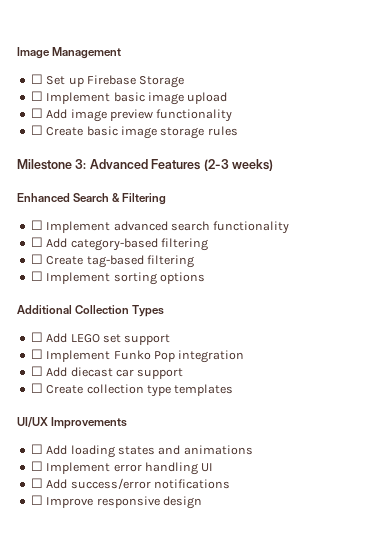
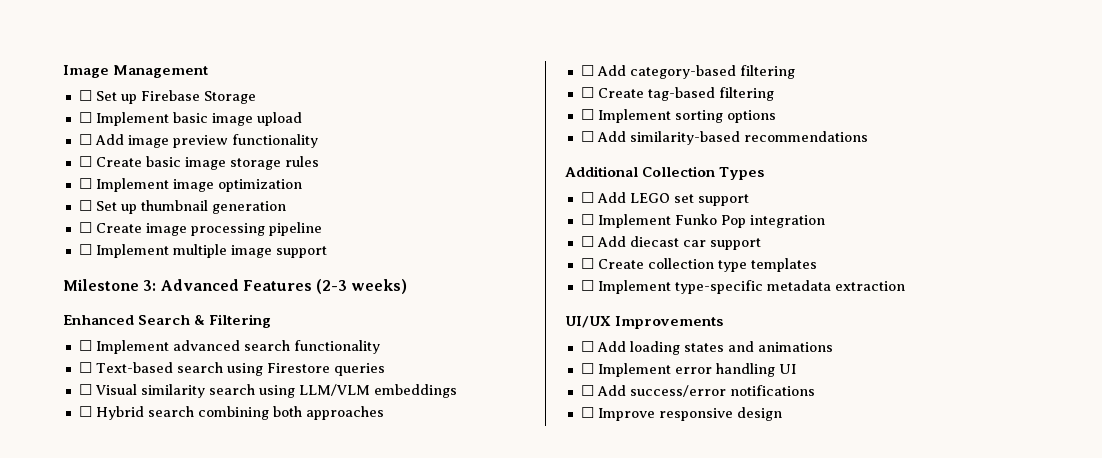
(238, 131) none -> [78,178,302,192] [78,200,286,214] [78,222,322,236] [78,244,327,258] // ☐ Implement image optimization // ☐ Set up thumbnail generation // ☐ Create image processing pipeline // ☐ Implement multiple image support
(290, 227) none -> [78,362,385,376] [78,384,457,398] [78,406,384,420] // ☐ Text-based search using Firestore queries // ☐ Visual similarity search using LLM/VLM embeddings // ☐ Hybrid search combining both approaches
(205, 278) none -> [580,131,868,145] // ☐ Add similarity-based recommendations
(234, 390) none -> [580,280,905,294] // ☐ Implement type-specific metadata extraction

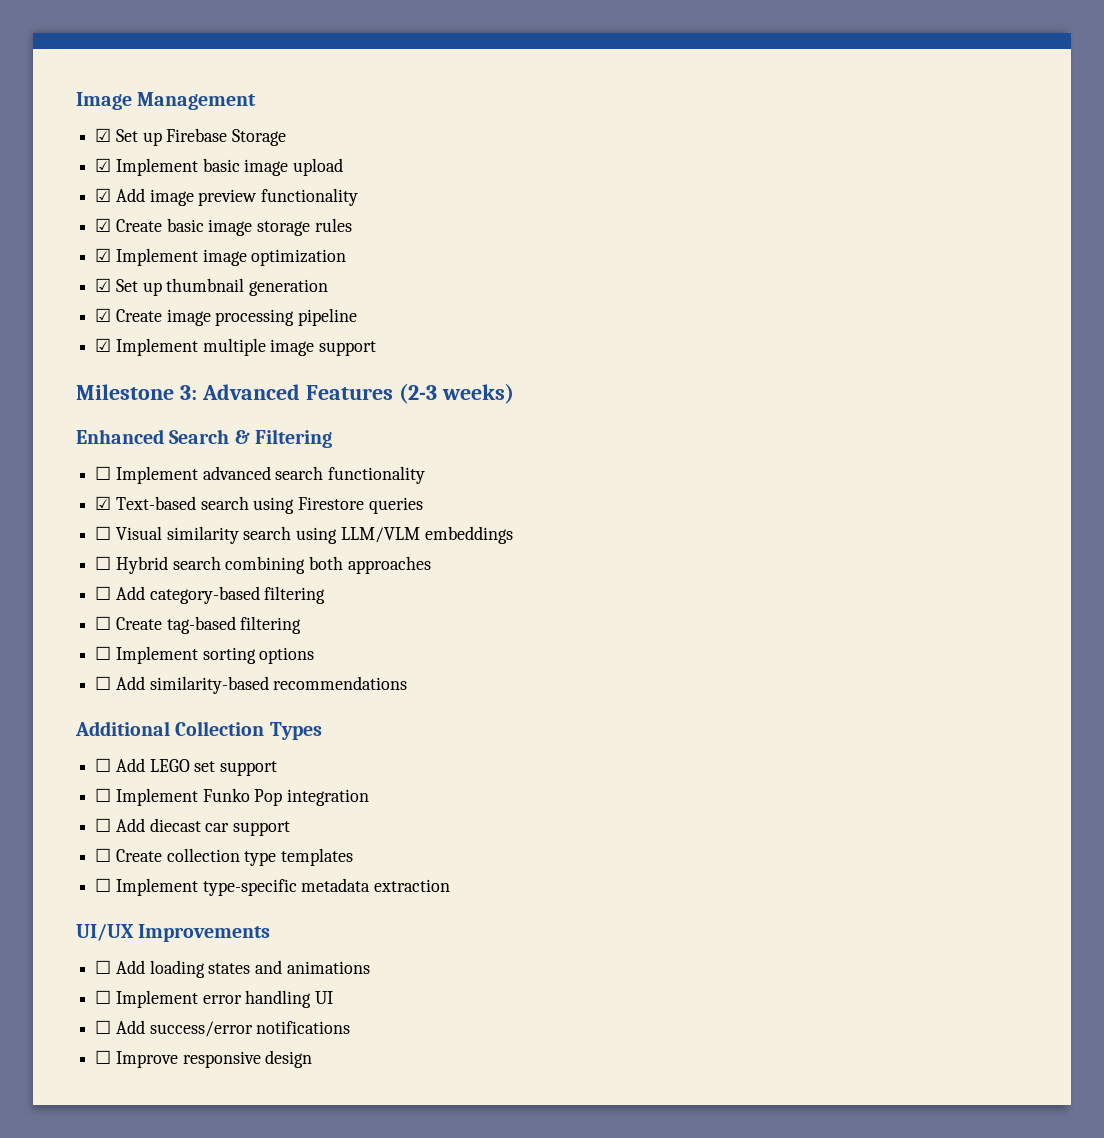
[78,90,92,101] ☐ -> [95,128,112,142] ☑
[78,112,92,123] ☐ -> [95,158,112,172] ☑
[78,134,92,145] ☐ -> [95,188,112,202] ☑
[78,156,92,167] ☐ -> [95,218,112,232] ☑
[78,178,92,189] ☐ -> [95,248,112,262] ☑
[78,200,92,211] ☐ -> [95,278,112,292] ☑
[78,222,92,233] ☐ -> [95,308,112,322] ☑
[78,244,92,255] ☐ -> [95,338,112,352] ☑
[78,362,92,373] ☐ -> [95,496,112,510] ☑

